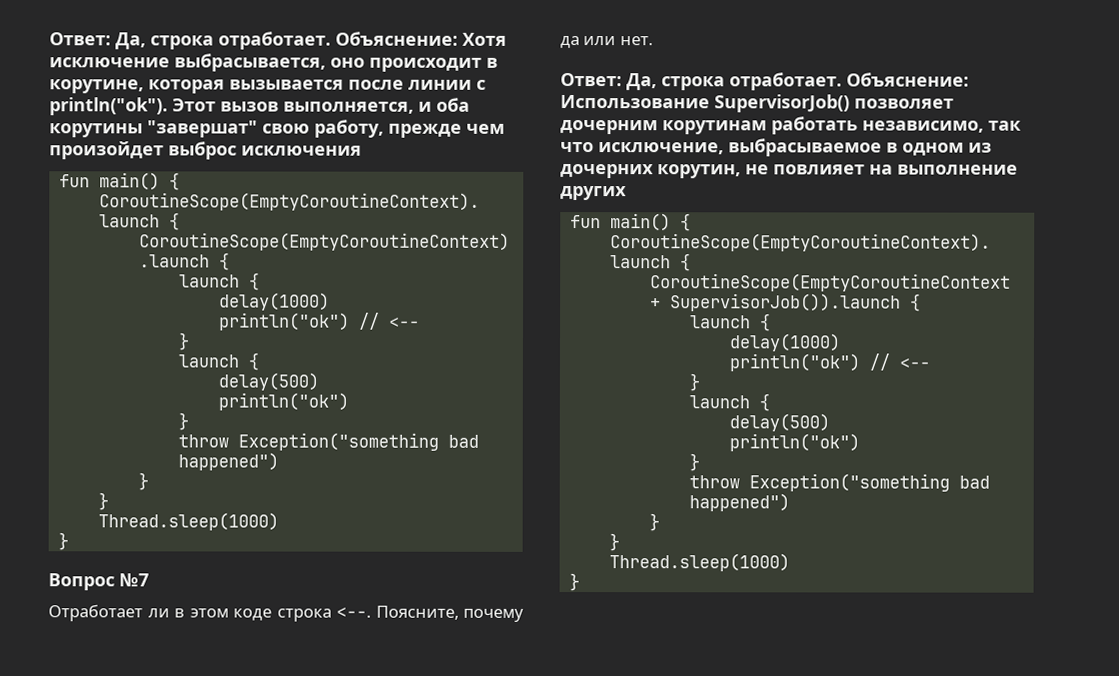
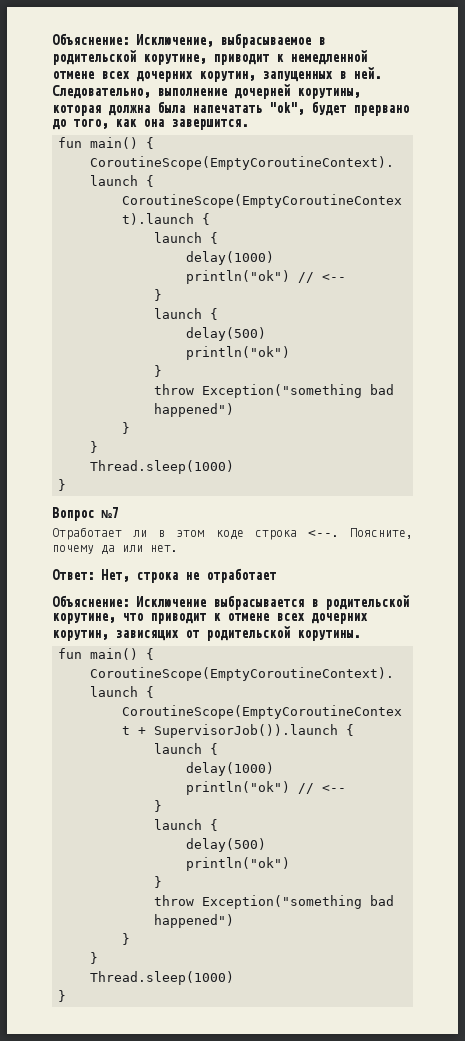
[49,31,507,50] [49,53,498,72] [49,79,486,94] [49,97,470,116] [49,119,505,138] [49,141,362,160] Ответ: Да, строка отработает. Объяснение: Хотя исключение выбрасывается, оно происходит в корутине, которая вызывается после линии с println("ok"). Этот вызов выполняется, и оба корутины "завершат" свою работу, прежде чем произойдет выброс исключения -> [52,33,325,48] [52,50,367,65] [52,67,381,82] [52,84,360,99] [52,101,409,116] [52,119,248,130] Объяснение: Исключение, выбрасываемое в родительской корутине, приводит к немедленной отмене всех дочерних корутин, запущенных в ней. Следовательно, выполнение дочерней корутины, которая должна была напечатать "ok", будет прервано до того, как она завершится.
[626,72,969,91] [560,94,954,113] [560,116,1022,135] [560,138,992,157] [560,164,1018,179] [560,186,627,201] Да, строка отработает. Объяснение: Использование SupervisorJob() позволяет дочерним корутинам работать независимо, так что исключение, выбрасываемое в одном из дочерних корутин, не повлияет на выполнение других -> [101,568,276,583] [52,595,409,610] [52,613,368,624] [52,626,360,641] Нет, строка не отработает // Объяснение: Исключение выбрасывается в родительской корутине, что приводит к отмене всех дочерних корутин, зависящих от родительской корутины.

